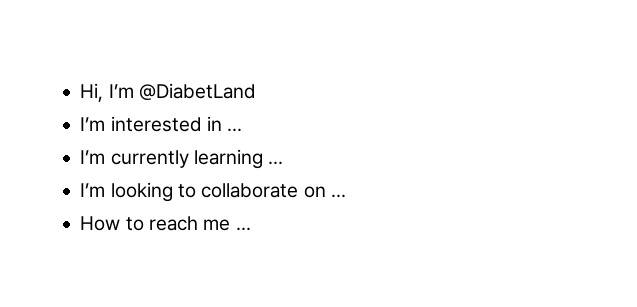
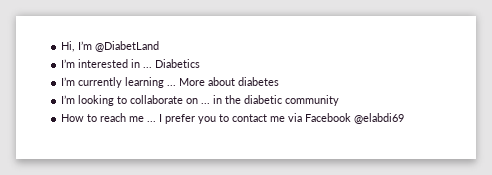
(243, 130) none -> [155,59,201,68] Diabetics
(284, 163) none -> [179,77,280,86] More about diabetes
(346, 196) none -> [213,95,340,106] in the diabetic community
(251, 229) none -> [159,113,405,124] I prefer you to contact me via Facebook @elabdi69

